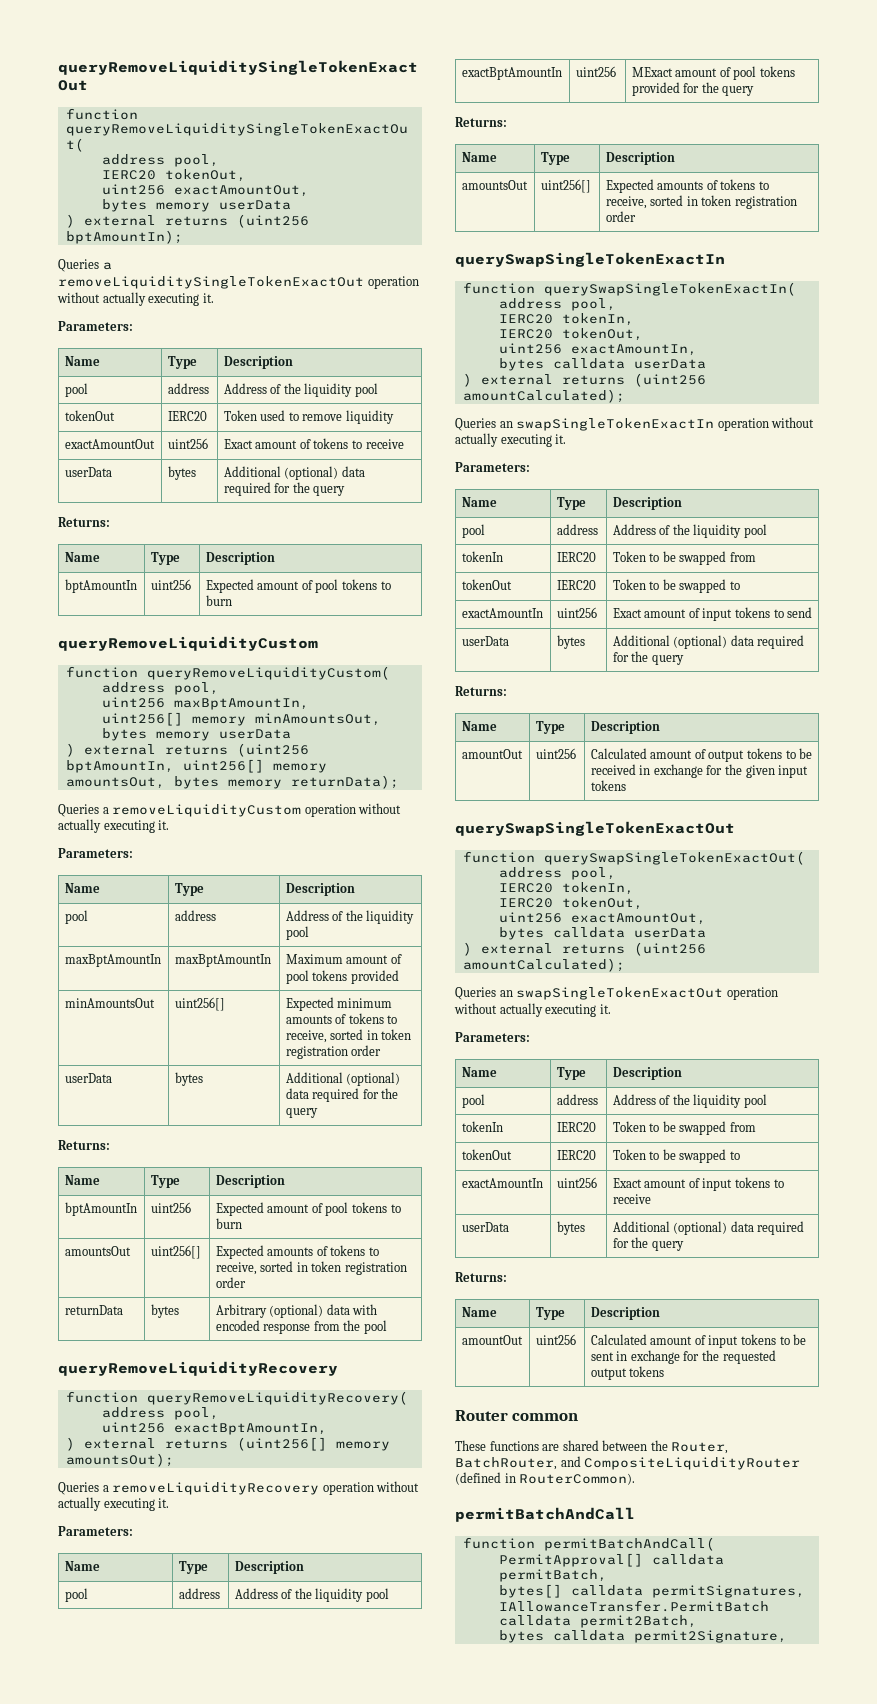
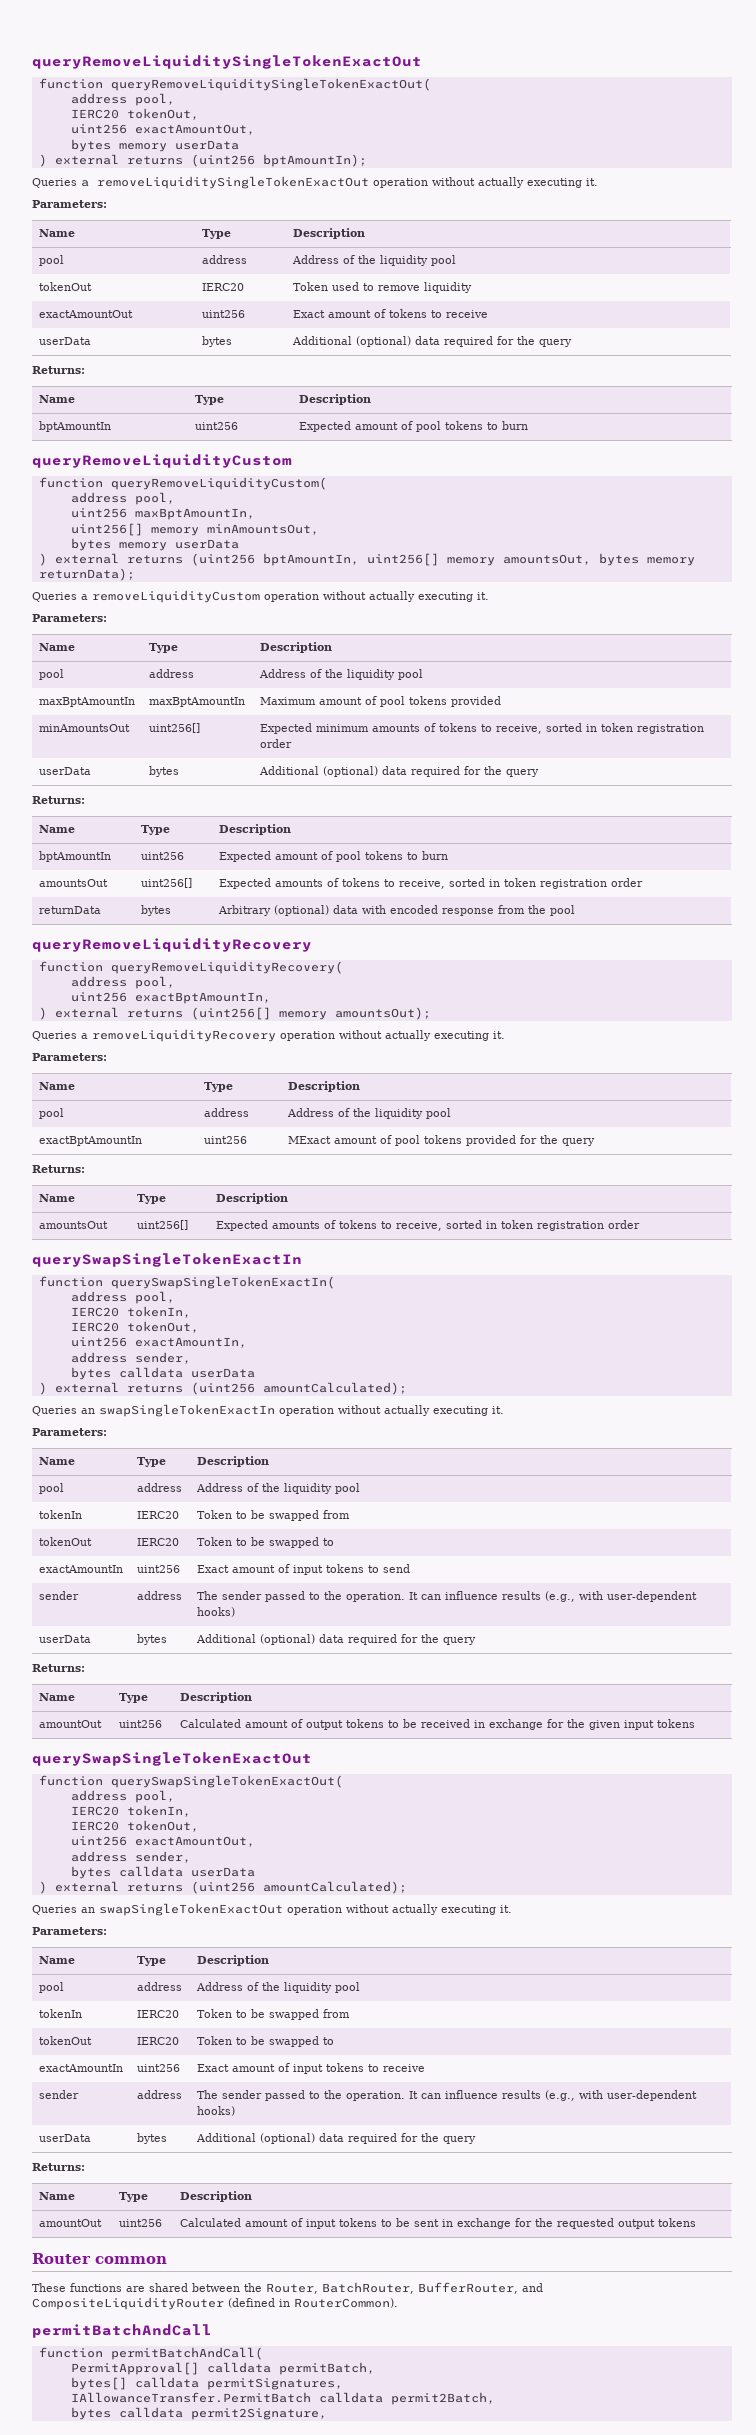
(697, 350) none -> [70,1352,191,1364] // address sender,
(813, 612) none -> [38,1591,79,1600] [136,1591,182,1600] [196,1591,697,1602] [196,1607,235,1617] // sender | address | The sender passed to the operation. It can influence results (e.g., with user-dependent hooks)
(706, 919) none -> [70,1851,191,1863] // address sender,
(651, 1199) none -> [38,2090,79,2099] [136,2090,182,2099] [196,2090,697,2101] [196,2106,235,2116] // sender | address | The sender passed to the operation. It can influence results (e.g., with user-dependent hooks)
(557, 1463) none -> [418,2282,518,2294] BufferRouter,

